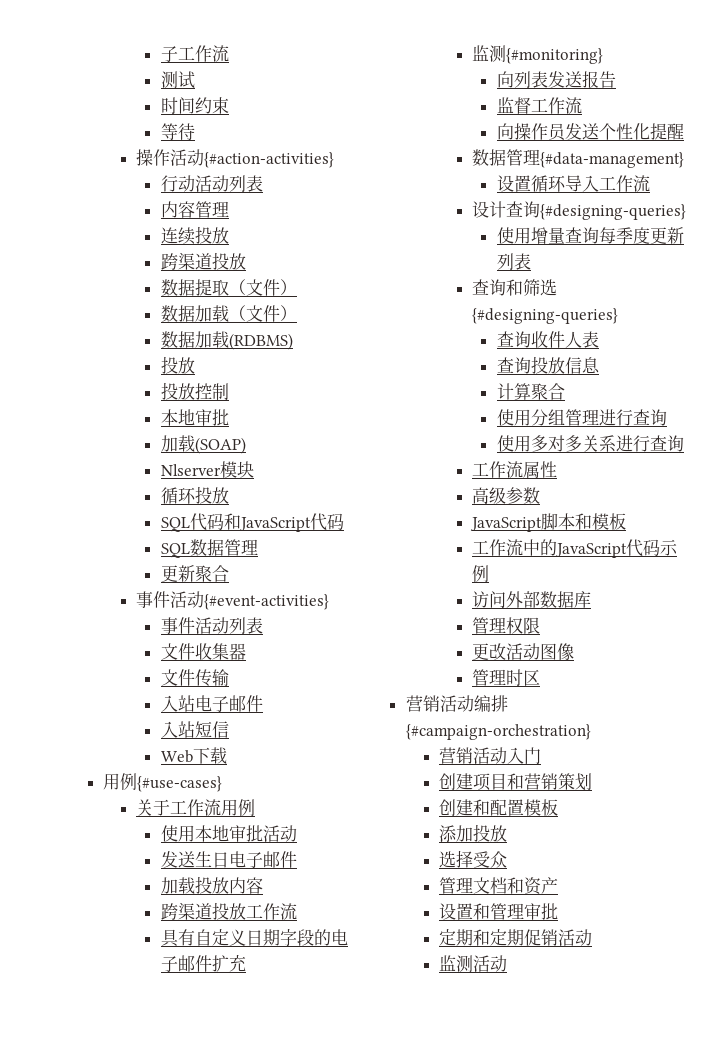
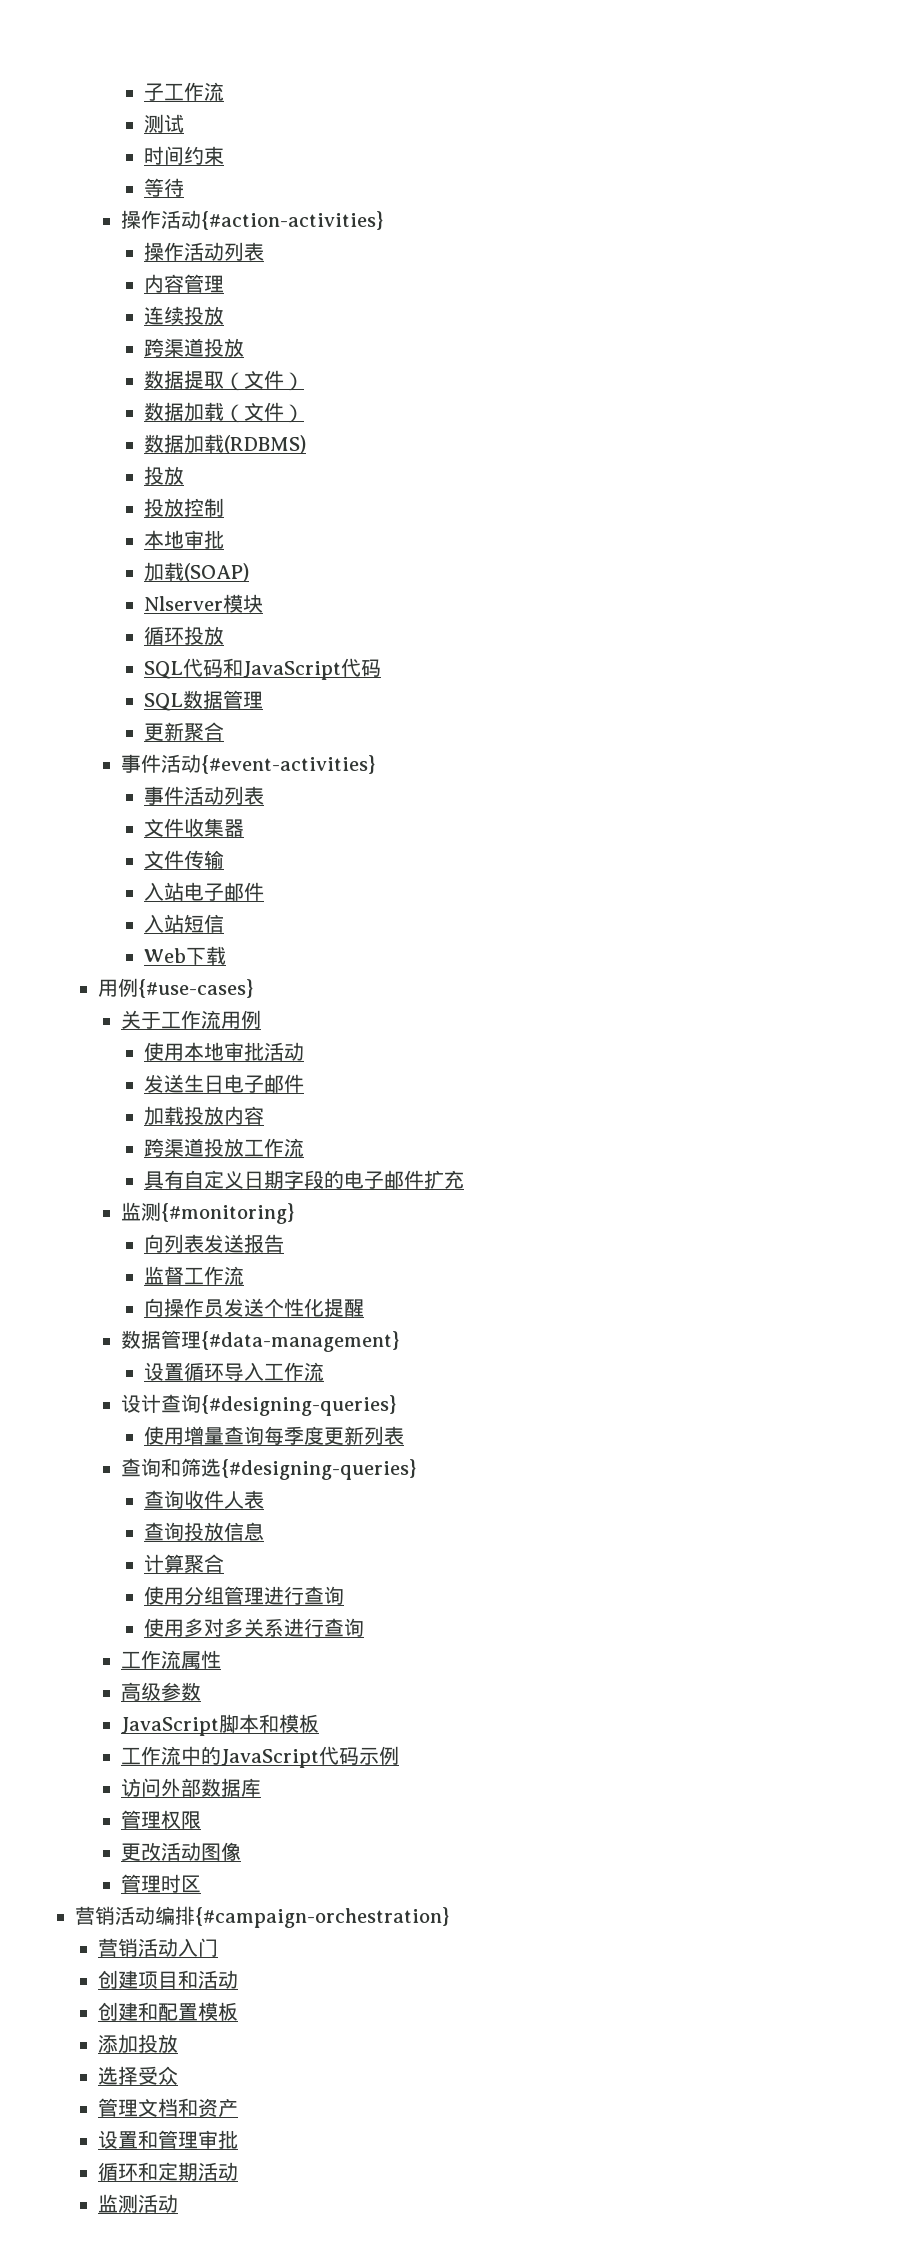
[160,175,195,192] 行动 -> [144,242,185,261] 操作
[523,773,592,791] 营销策划 -> [198,1970,239,1989] 活动
[438,929,558,946] 定期和定期促销 -> [98,2162,199,2181] 循环和定期

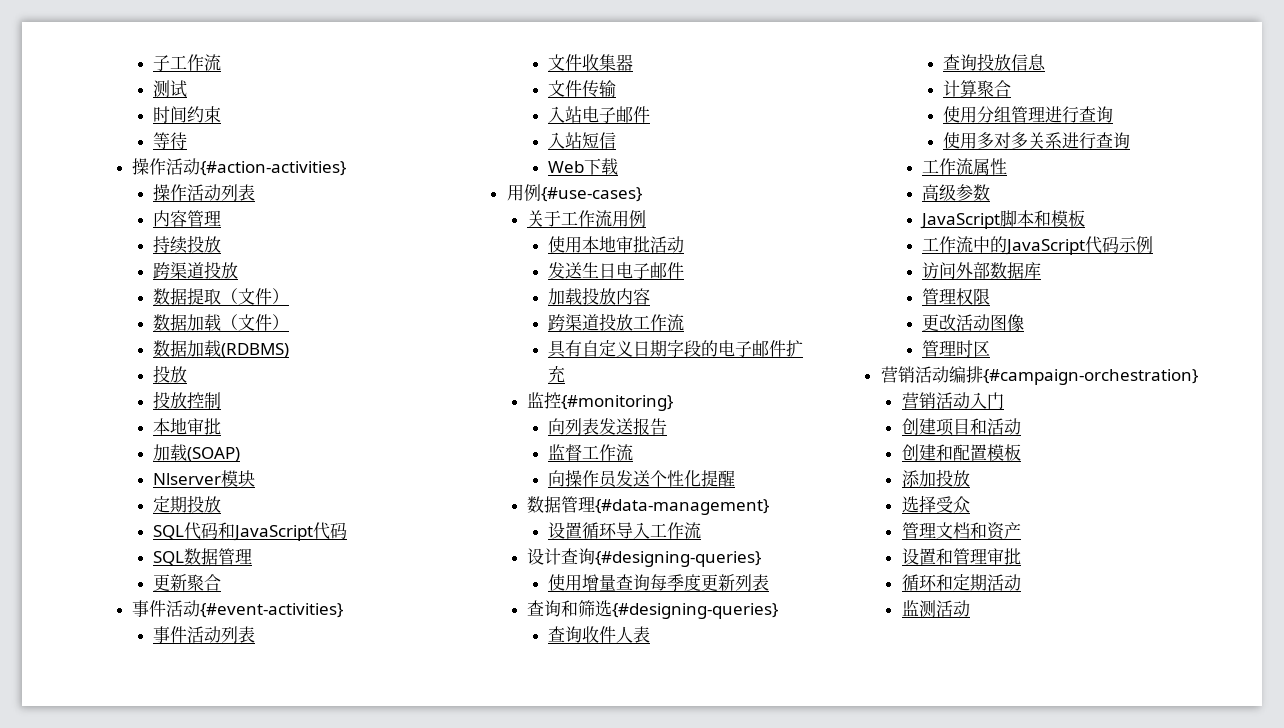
[144,306,165,325] 连 -> [153,236,171,253] 持
[144,626,185,645] 循环 -> [153,496,188,513] 定期
[141,1202,162,1221] 测 -> [544,392,562,409] 控

